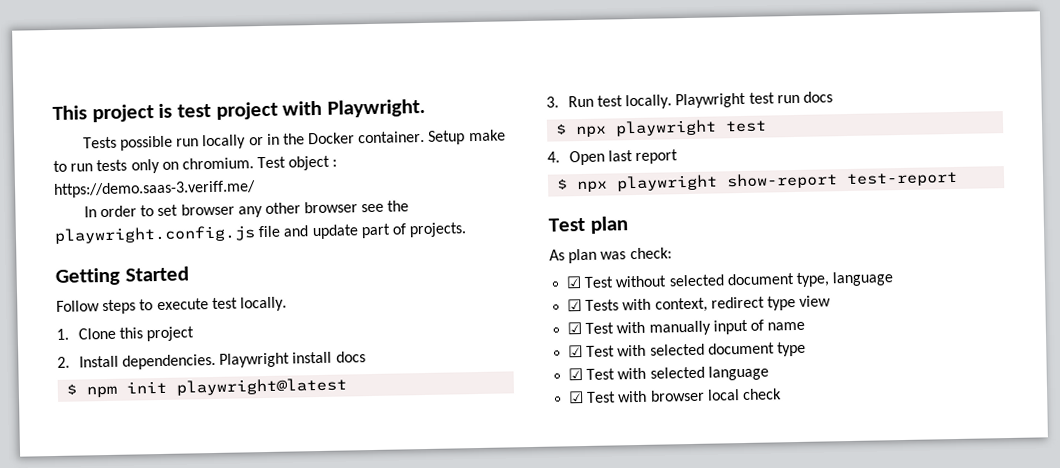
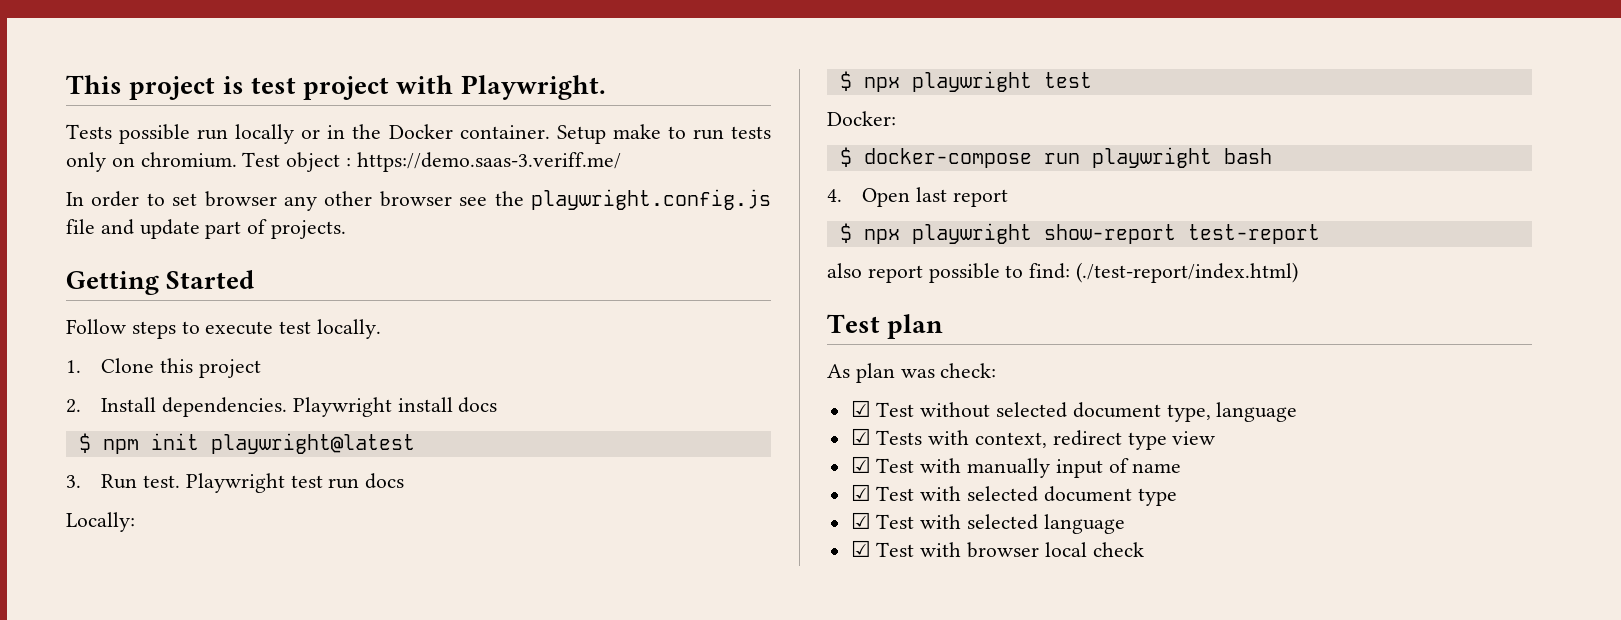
[597,94,673,110] test locally. -> [142,475,180,488] test.
(834, 97) none -> [66,512,135,532] // Locally:
(768, 126) none -> [827,111,896,126] [839,147,1272,168] // Docker: // $ docker-compose run playwright bash
(959, 179) none -> [827,262,1299,283] // also report possible to find: (./test-report/index.html)

